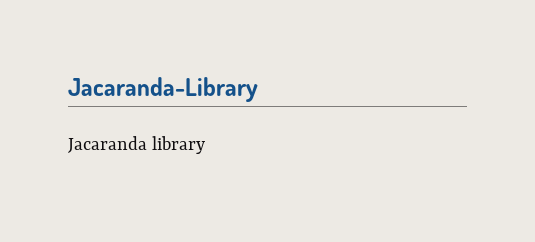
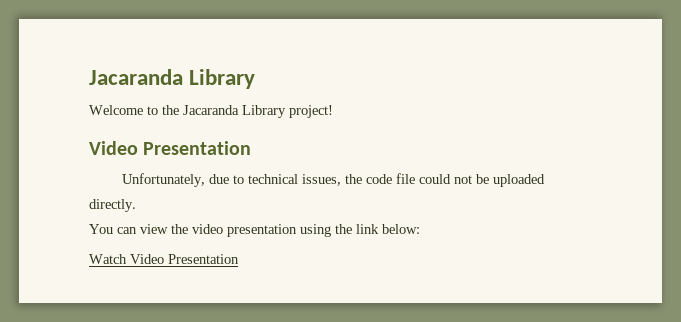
[68,77,258,102] [68,136,206,154] Jacaranda-Library // Jacaranda library -> [89,69,256,89] [89,105,333,118] [89,141,252,155] [122,173,546,187] [89,199,136,212] [89,224,420,237] [89,254,239,264] Jacaranda Library // Welcome to the Jacaranda Library project! // Video Presentation // Unfortunately, due to technical issues, the code file could not be uploaded directly. // You can view the video presentation using the link below: // Watch Video Presentation

